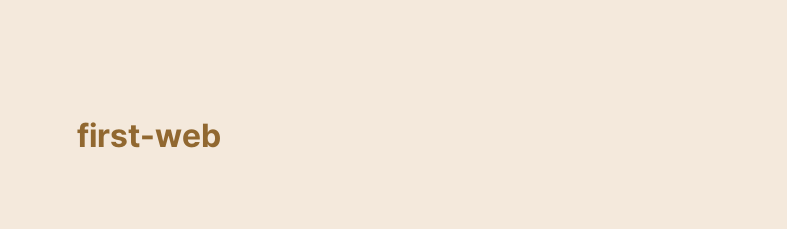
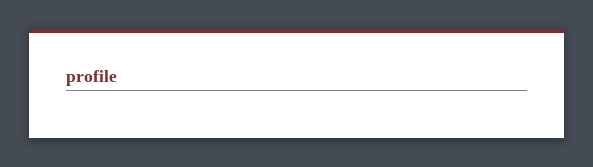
[77,122,221,148] first-web -> [66,70,117,86] profile

